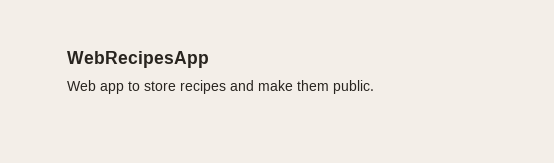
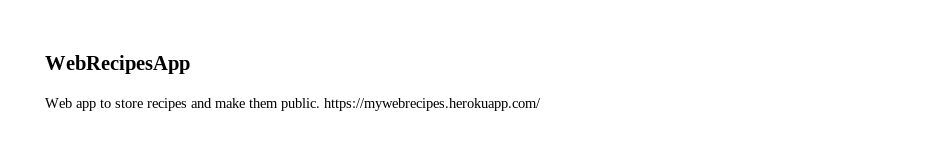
(374, 87) none -> [324,98,541,111] https://mywebrecipes.herokuapp.com/

